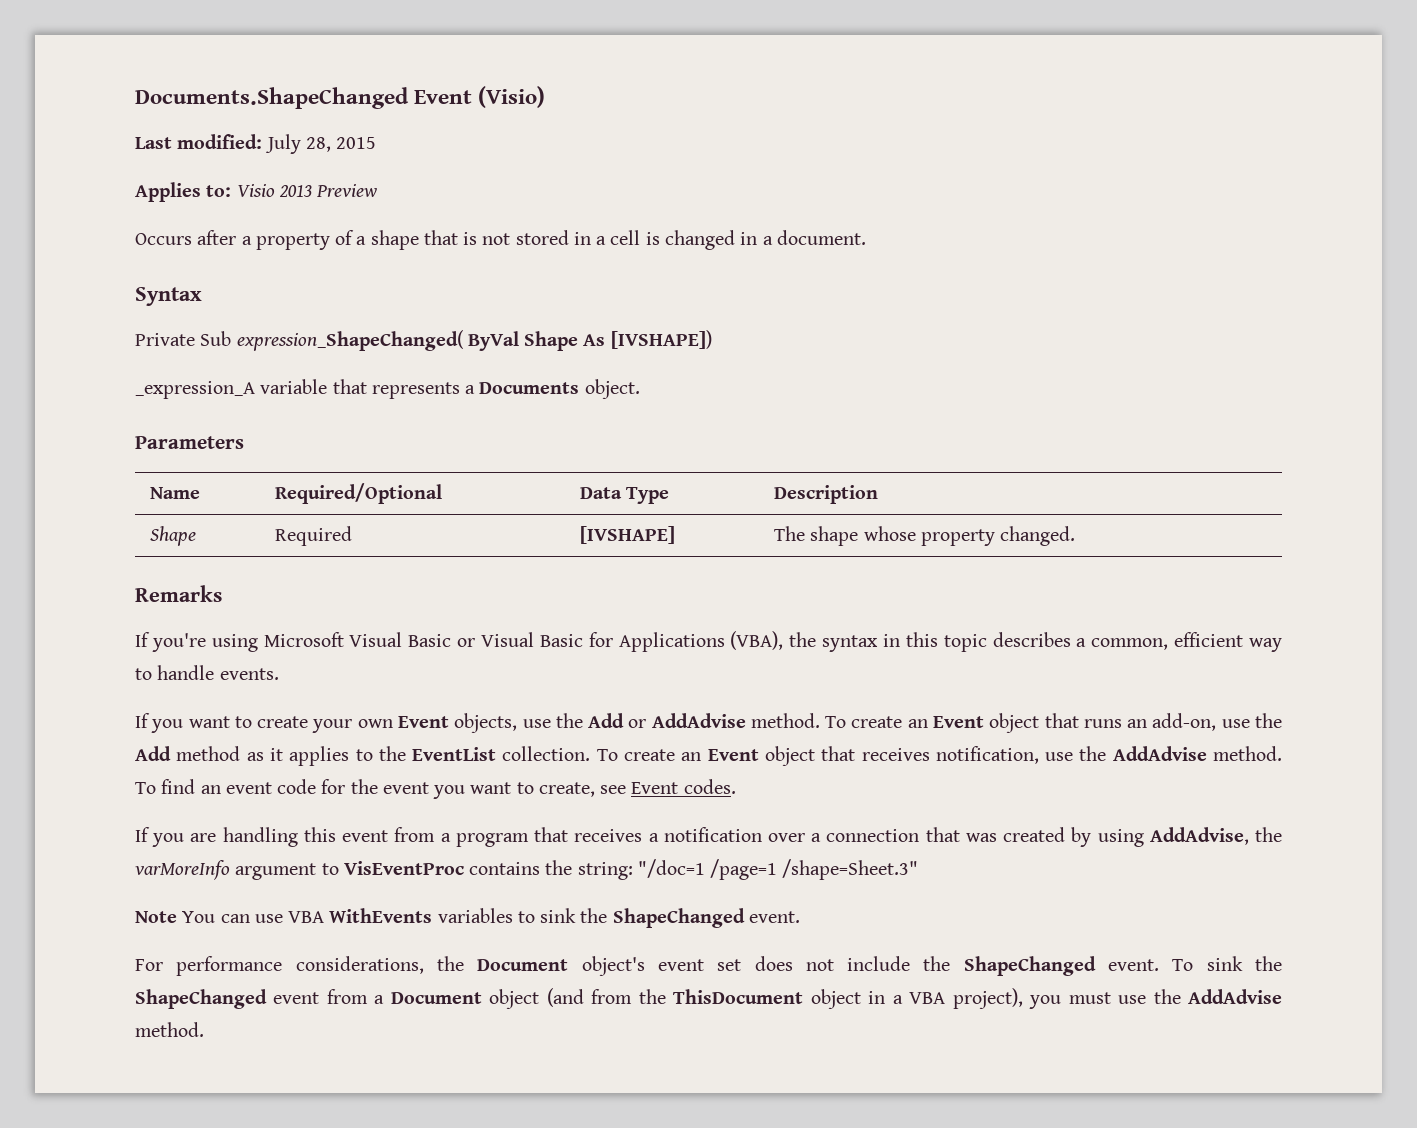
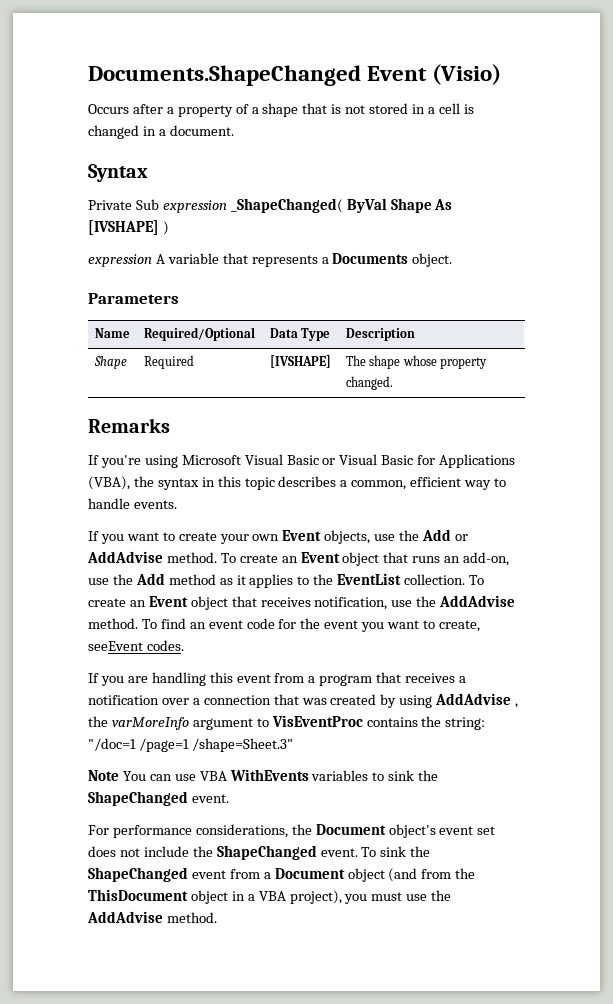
[135,134,377,154] [135,182,378,202] // Last modified: July 28, 2015 // Applies to: Visio 2013 Preview -> (502, 74) none
[236,330,464,351] expression_ShapeChanged( -> [162,198,343,213] expression _ShapeChanged(
[610,330,712,349] [135,381,255,399] [IVSHAPE]) // _expression_A -> [88,220,169,235] [88,254,165,267] [IVSHAPE] ) // expression A
[600,782,679,794] see Event -> [88,641,143,651] seeEvent
[1149,827,1249,845] AddAdvise, -> [435,693,519,708] AddAdvise ,

